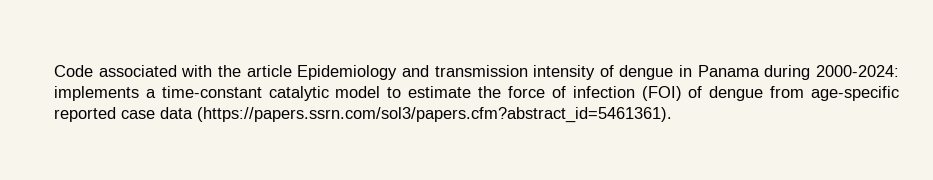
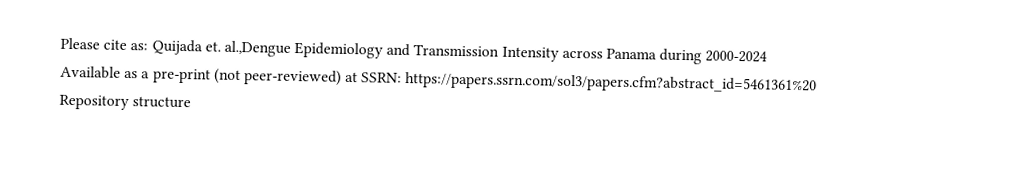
[54,65,899,80] [54,86,900,101] [54,107,672,123] Code associated with the article Epidemiology and transmission intensity of dengue in Panama during 2000-2024: implements a time-constant catalytic model to estimate the force of infection (FOI) of dengue from age-specific reported case data (https://papers.ssrn.com/sol3/papers.cfm?abstract_id=5461361). -> [60,37,768,65] [60,65,818,95] [59,94,192,111] Please cite as: Quijada et. al.,Dengue Epidemiology and Transmission Intensity across Panama during 2000-2024 // Available as a pre-print (not peer-reviewed) at SSRN: https://papers.ssrn.com/sol3/papers.cfm?abstract_id=5461361%20 // Repository structure

